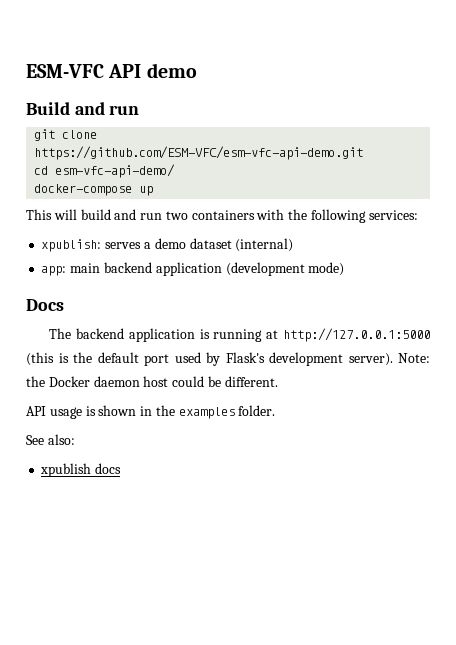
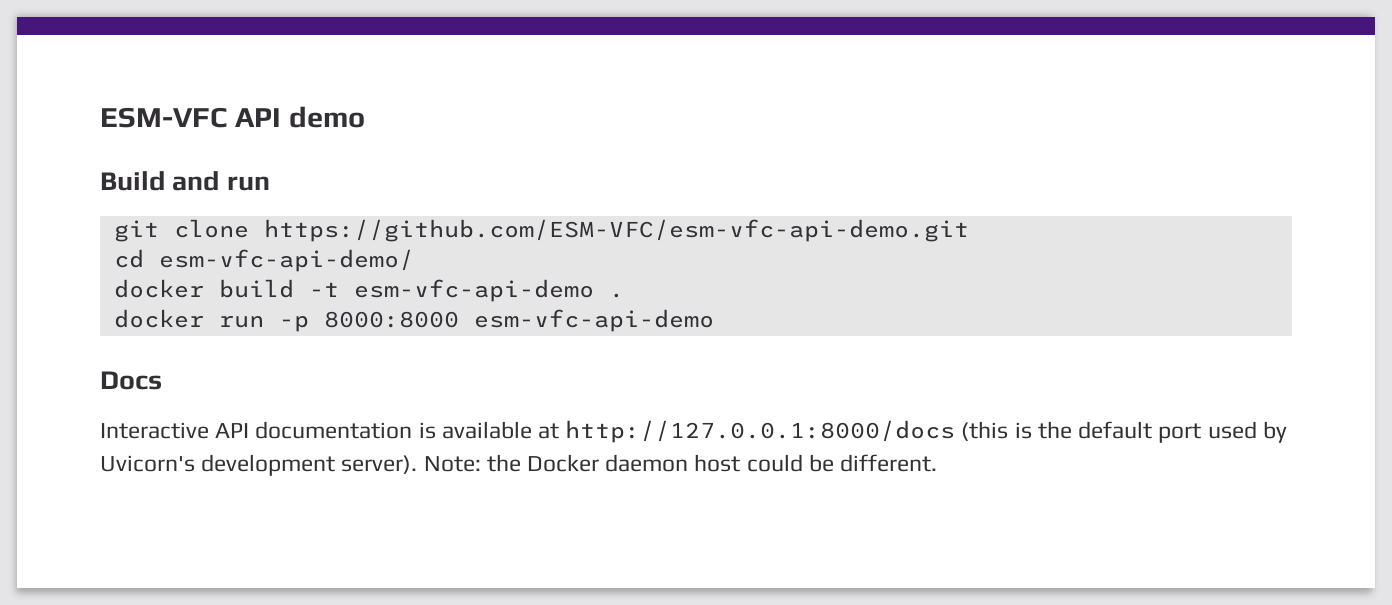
[34,184,154,196] [26,209,418,223] [41,238,294,252] [41,262,345,276] [26,299,64,311] [49,328,430,342] docker-compose up // This will build and run two containers with the following services: // xpublish: serves a demo dataset (internal) // app: main backend application (development mode) // Docs // The backend application is running at http://127.0.0.1:5000 -> [113,279,624,302] [113,309,714,332] [100,371,162,390] [100,420,956,443] docker build -t esm-vfc-api-demo . // docker run -p 8000:8000 esm-vfc-api-demo // Docs // Interactive API documentation is available at http://127.0.0.1:8000/docs
[225,352,265,363] Flask's -> [100,455,195,472] Uvicorn's
[26,405,276,419] [26,434,75,445] [40,463,122,477] // API usage is shown in the examples folder. // See also: // xpublish docs -> (938, 463) none

